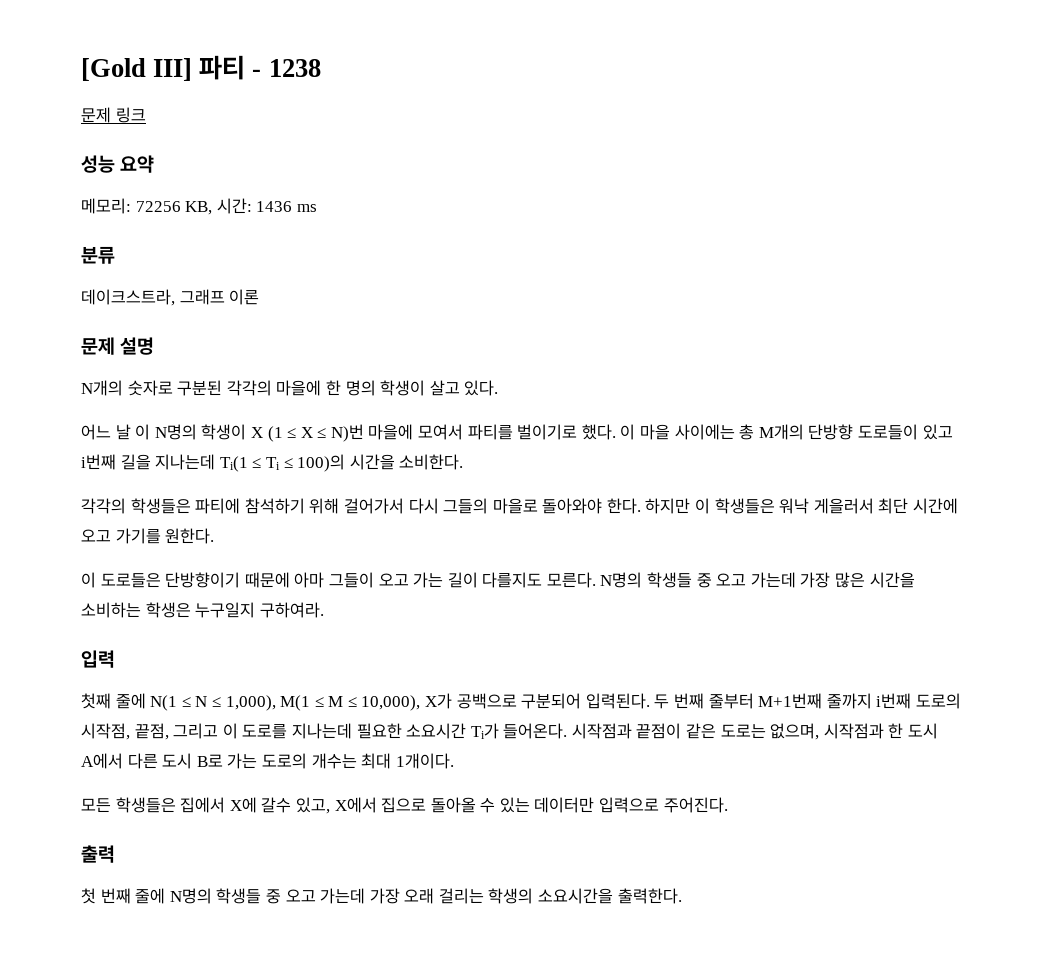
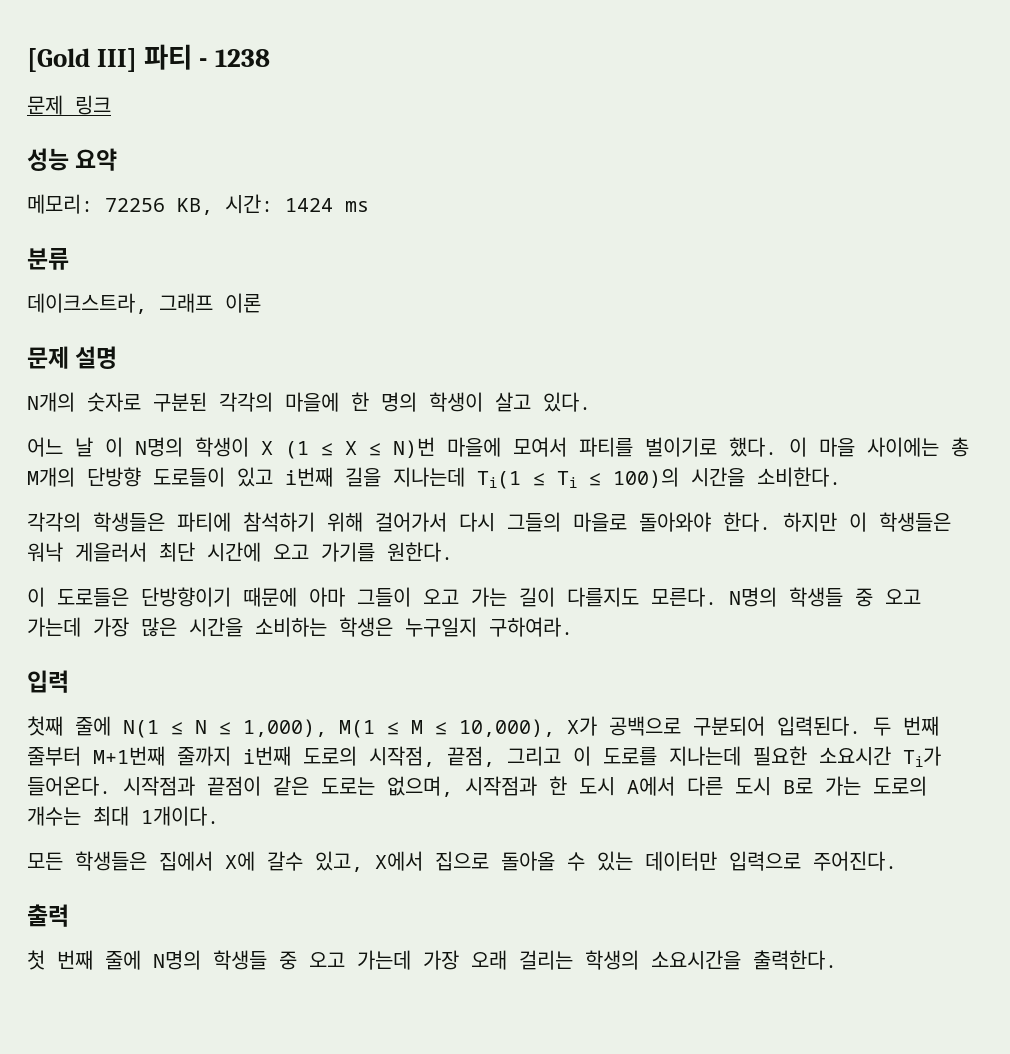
[256,201,293,212] 1436 -> [285,198,333,212] 1424

